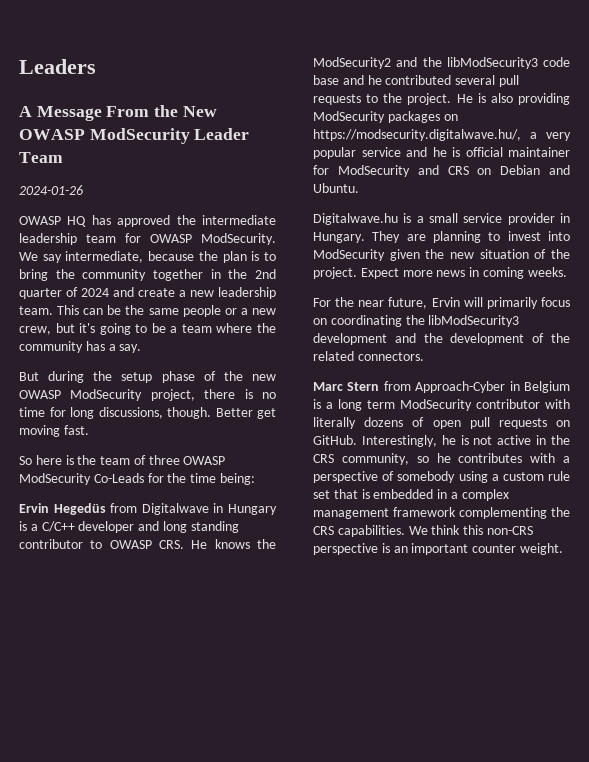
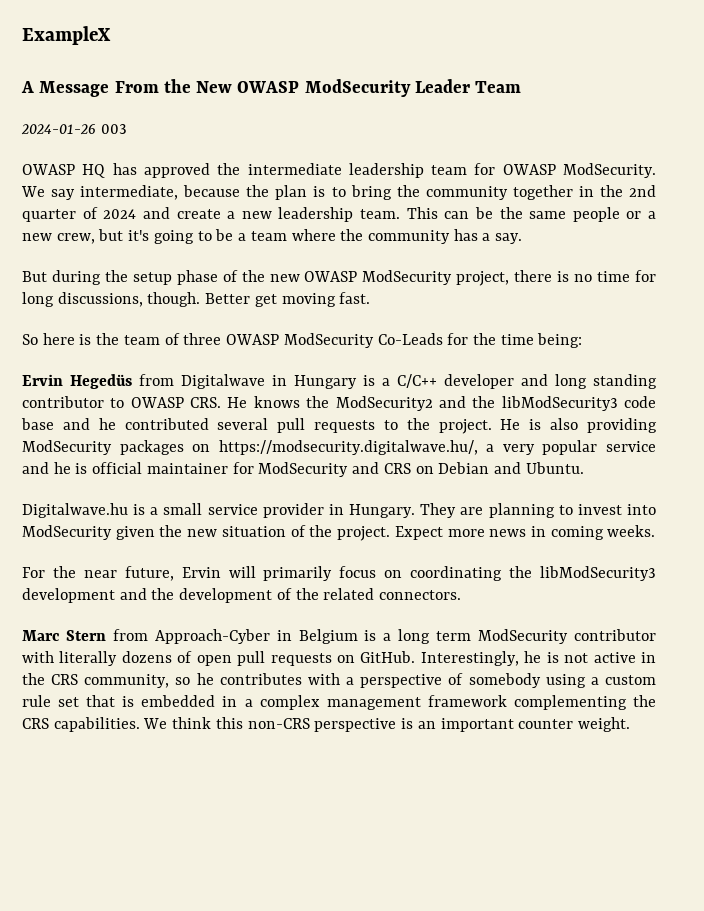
[19,59,96,74] Leaders -> [22,26,111,45] ExampleX
(83, 190) none -> [100,124,127,134] 003

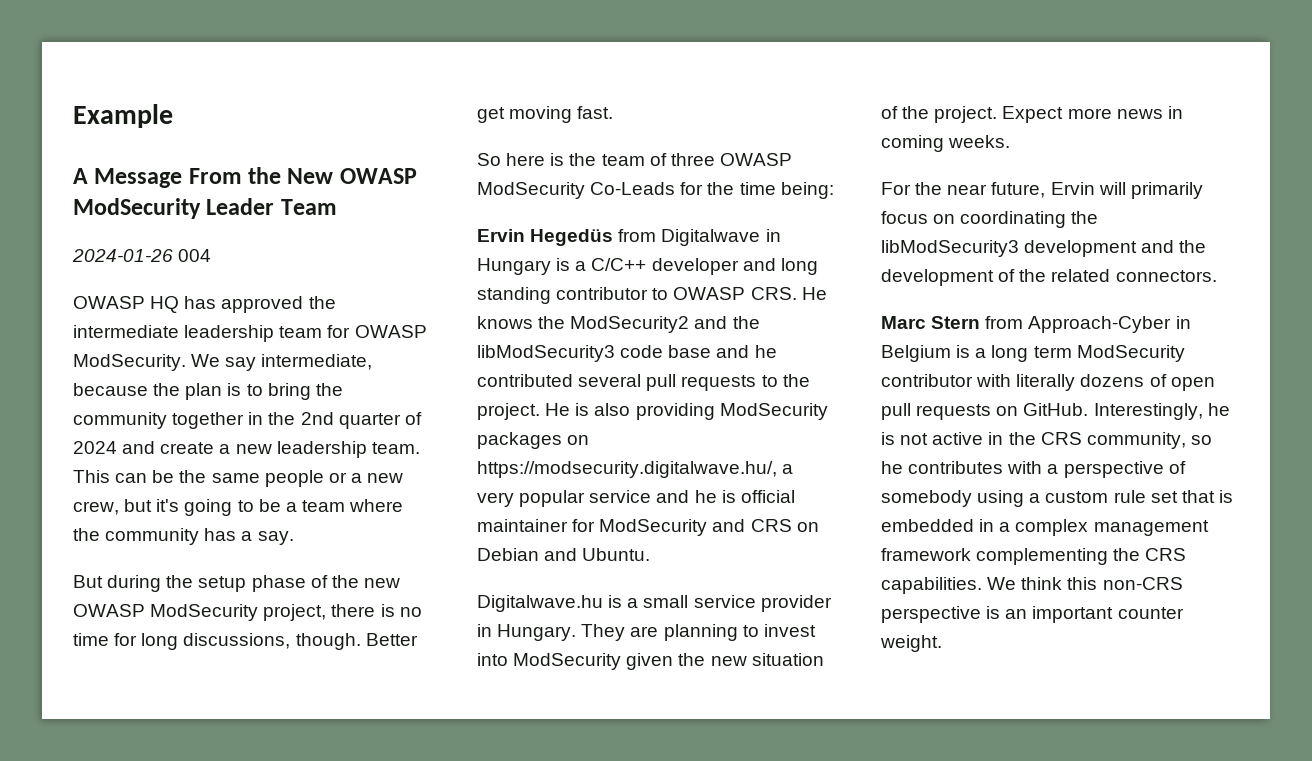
[22,26,111,45] ExampleX -> [73,104,173,128] Example
[100,124,127,134] 003 -> [178,249,212,262] 004

